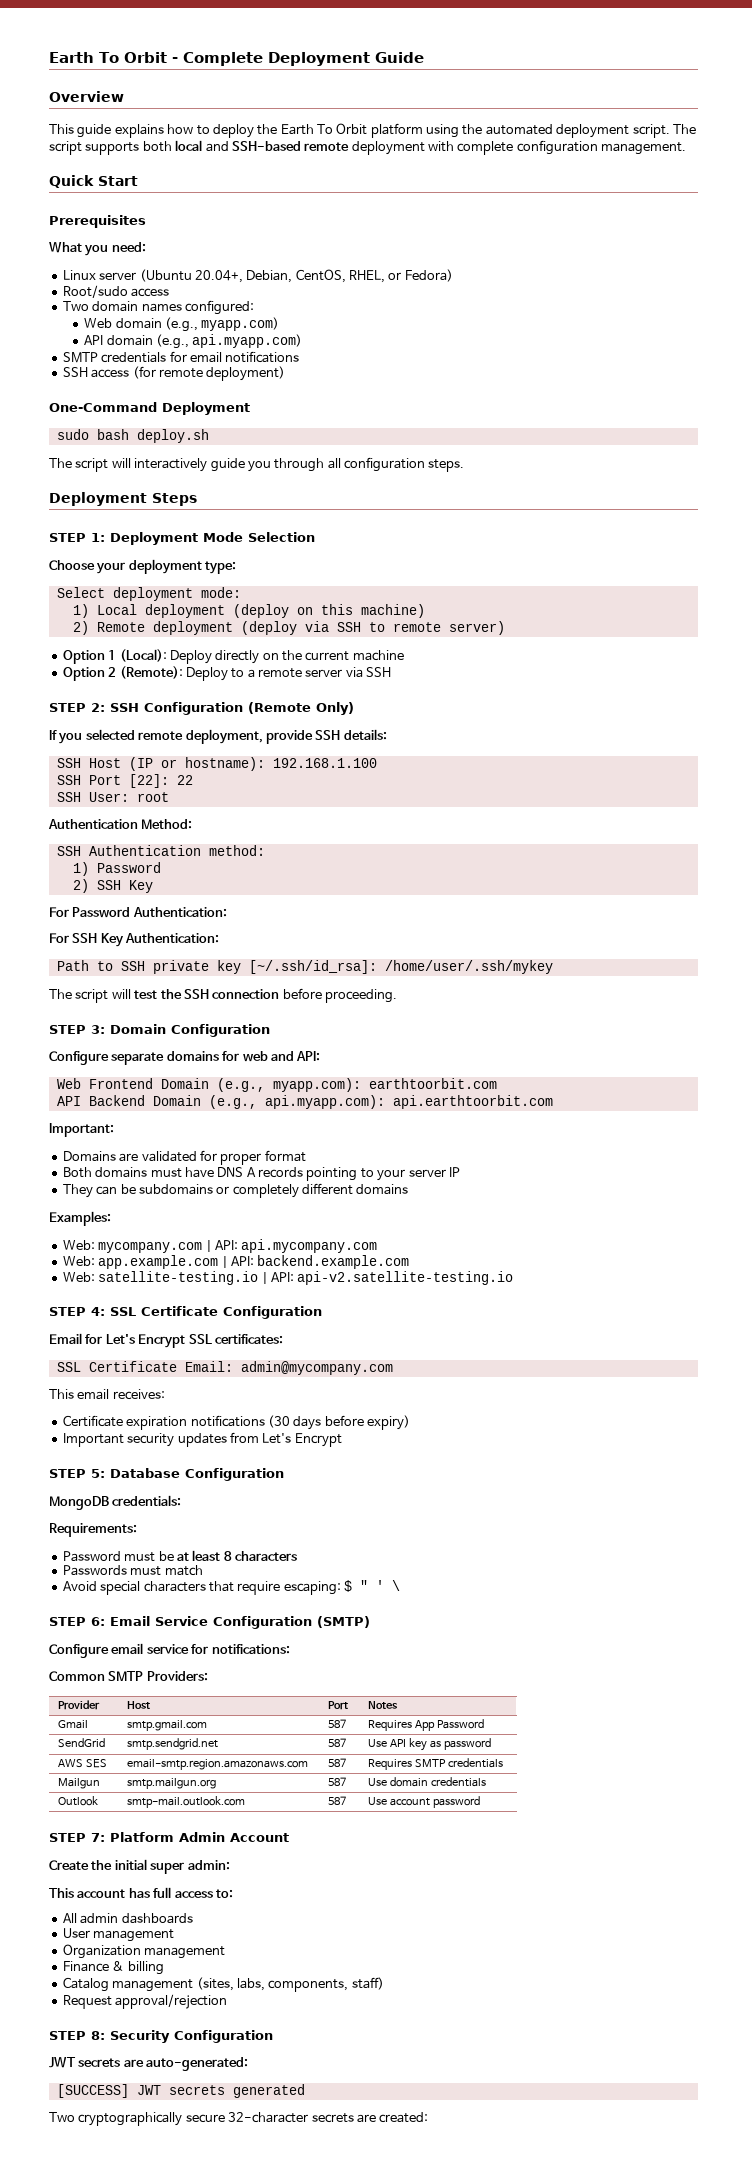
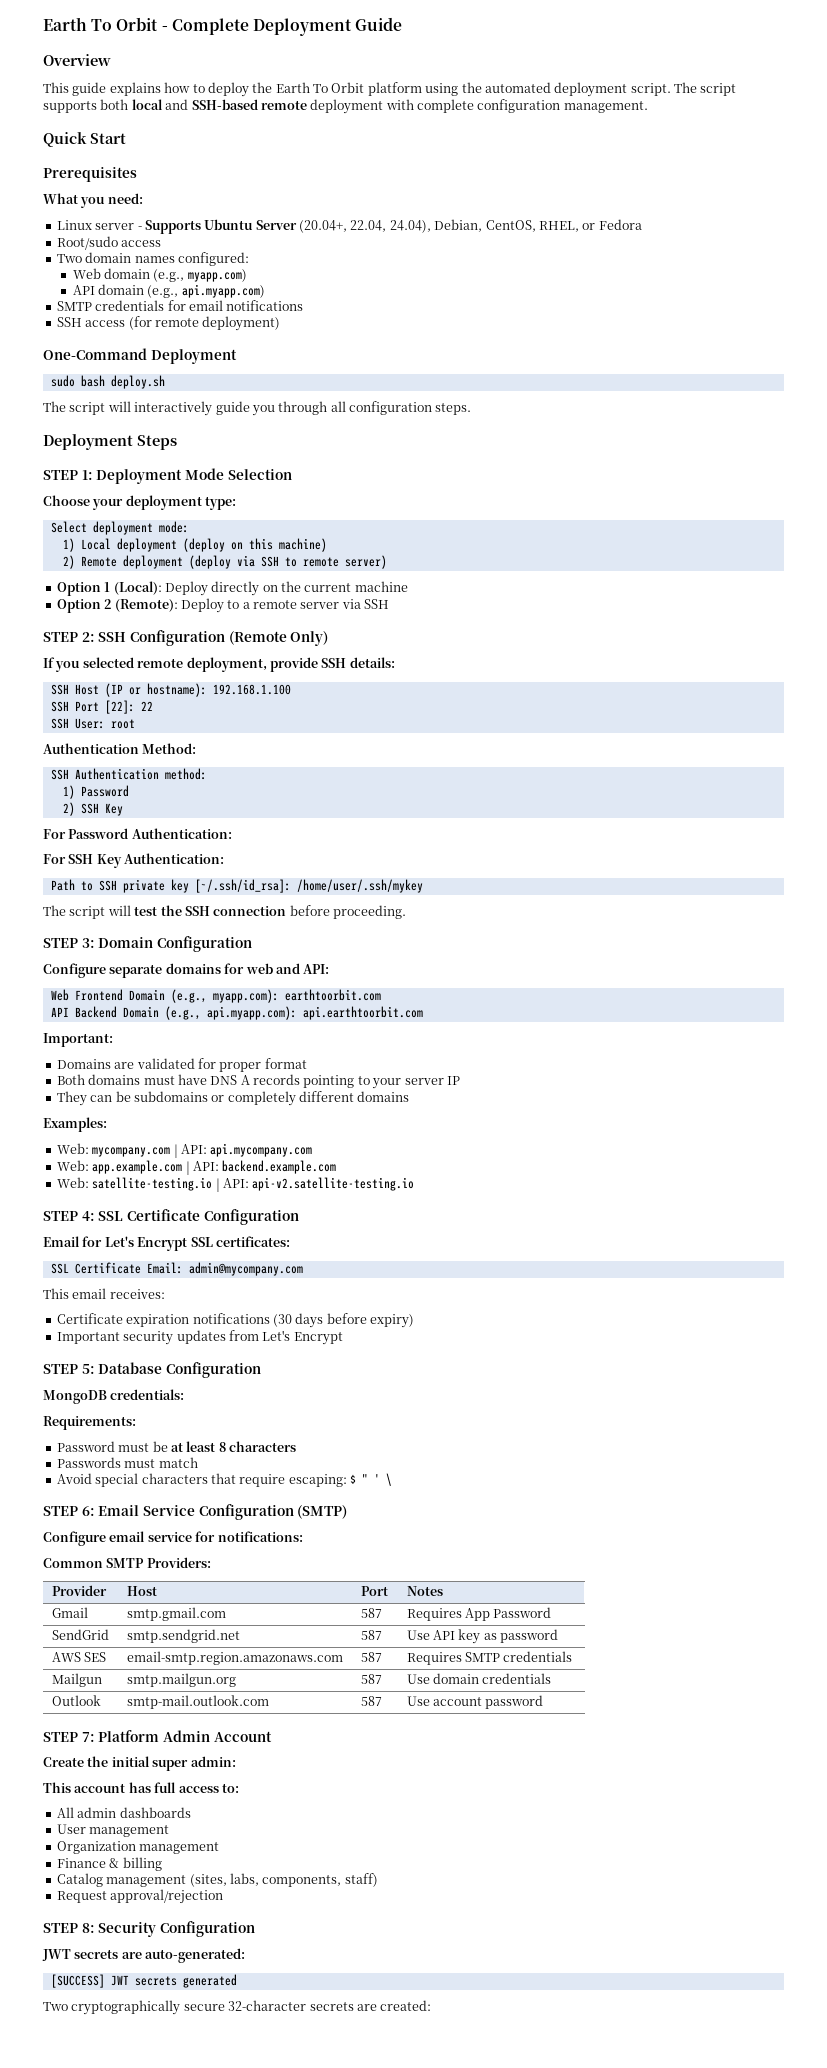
[139,269,243,283] (Ubuntu 20.04+, -> [137,219,431,234] - Supports Ubuntu Server (20.04+, 22.04, 24.04),
[404,269,453,282] Fedora) -> [598,219,642,230] Fedora

